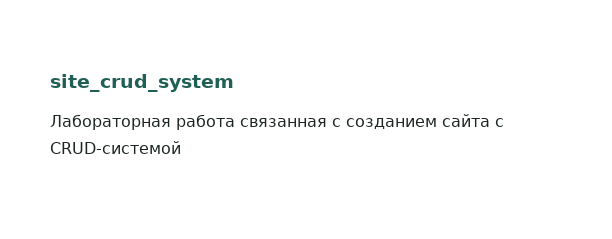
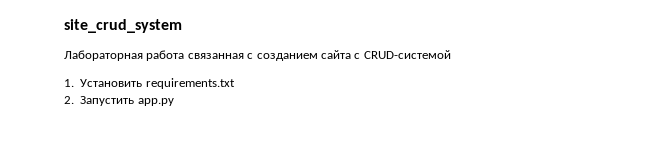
(181, 147) none -> [64,78,235,89] [64,96,174,106] // 1. Установить requirements.txt // 2. Запустить app.py

